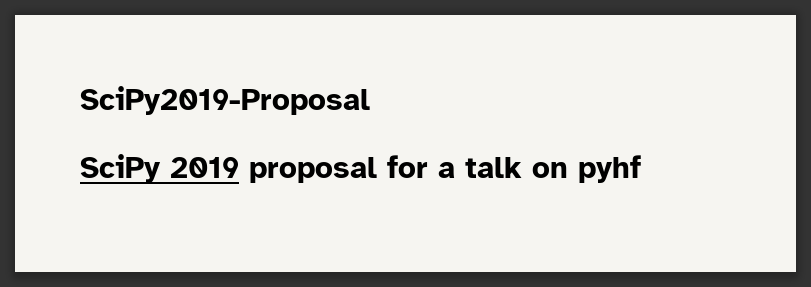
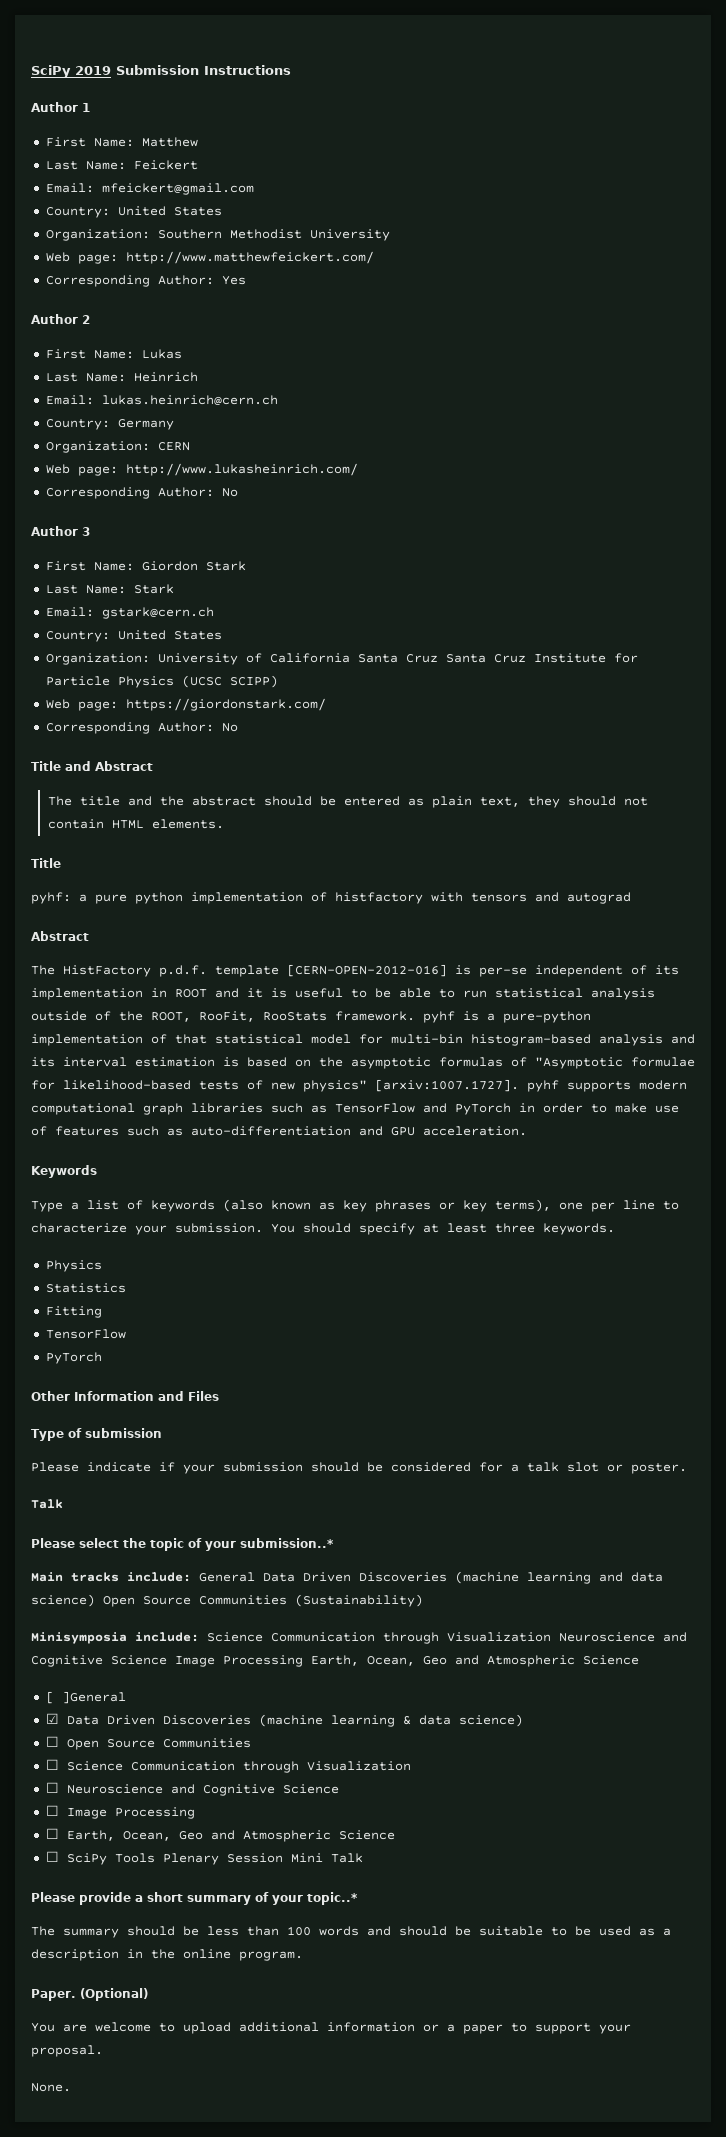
[80,86,370,115] SciPy2019-Proposal // -> (31, 71) none
[249,155,641,183] proposal for a talk on pyhf -> [116,65,291,75] [31,102,90,112] [45,137,198,147] [45,160,198,170] [45,183,254,195] [45,206,222,218] [45,229,390,241] [45,251,374,264] [45,275,246,287] [31,314,90,324] [45,349,182,359] [45,372,198,382] [45,395,278,406] [45,419,174,430] [45,441,190,453] [45,463,358,476] [45,487,238,499] [31,526,90,536] [45,561,246,571] [45,584,174,594] [45,607,214,619] [45,630,222,642] [45,653,638,665] [45,675,278,688] [45,698,326,711] [45,722,238,734] [31,761,153,771] [47,796,648,808] [47,819,224,829] [31,858,61,868] [31,892,631,904] [31,931,89,941] [31,964,679,977] [31,988,655,1000] [31,1011,591,1023] [31,1034,695,1046] [31,1057,695,1069] [31,1079,687,1092] [31,1103,679,1115] [31,1126,527,1136] [31,1165,97,1178] [31,1199,679,1212] [31,1223,615,1235] [45,1260,102,1272] [45,1283,126,1293] [45,1306,102,1318] [45,1329,126,1339] [45,1352,102,1364] [31,1391,219,1401] [31,1428,162,1441] [31,1462,687,1474] [31,1499,63,1509] [31,1538,334,1551] [31,1571,663,1584] [31,1594,423,1607] [31,1632,687,1644] [31,1655,639,1667] [45,1691,126,1704] [45,1713,523,1727] [45,1736,251,1750] [45,1759,411,1773] [45,1782,339,1796] [45,1805,195,1819] [45,1828,395,1842] [45,1851,363,1865] [31,1892,358,1905] [31,1926,671,1938] [31,1949,303,1961] [31,1988,148,2001] [31,2022,631,2034] [31,2045,103,2057] [31,2083,71,2092] Submission Instructions // Author 1 // First Name: Matthew // Last Name: Feickert // Email: mfeickert@gmail.com // Country: United States // Organization: Southern Methodist University // Web page: http://www.matthewfeickert.com/ // Corresponding Author: Yes // Author 2 // First Name: Lukas // Last Name: Heinrich // Email: lukas.heinrich@cern.ch // Country: Germany // Organization: CERN // Web page: http://www.lukasheinrich.com/ // Corresponding Author: No // Author 3 // First Name: Giordon Stark // Last Name: Stark // Email: gstark@cern.ch // Country: United States // Organization: University of California Santa Cruz Santa Cruz Institute for Particle Physics (UCSC SCIPP) // Web page: https://giordonstark.com/ // Corresponding Author: No // Title and Abstract // The title and the abstract should be entered as plain text, they should not contain HTML elements. // Title // pyhf: a pure python implementation of histfactory with tensors and autograd // Abstract // The HistFactory p.d.f. template [CERN-OPEN-2012-016] is per-se independent of its implementation in ROOT and it is useful to be able to run statistical analysis outside of the ROOT, RooFit, RooStats framework. pyhf is a pure-python implementation of that statistical model for multi-bin histogram-based analysis and its interval estimation is based on the asymptotic formulas of "Asymptotic formulae for likelihood-based tests of new physics" [arxiv:1007.1727]. pyhf supports modern computational graph libraries such as TensorFlow and PyTorch in order to make use of features such as auto-differentiation and GPU acceleration. // Keywords // Type a list of keywords (also known as key phrases or key terms), one per line to characterize your submission. You should specify at least three keywords. // Physics // Statistics // Fitting // TensorFlow // PyTorch // Other Information and Files // Type of submission // Please indicate if your submission should be considered for a talk slot or poster. // Talk // Please select the topic of your submission..* // Main tracks include: General Data Driven Discoveries (machine learning and data science) Open Source Communities (Sustainability) // Minisymposia include: Science Communication through Visualization Neuroscience and Cognitive Science Image Processing Earth, Ocean, Geo and Atmospheric Science // [ ]General // ☑ Data Driven Discoveries (machine learning & data science) // ☐ Open Source Communities // ☐ Science Communication through Visualization // ☐ Neuroscience and Cognitive Science // ☐ Image Processing // ☐ Earth, Ocean, Geo and Atmospheric Science // ☐ SciPy Tools Plenary Session Mini Talk // Please provide a short summary of your topic..* // The summary should be less than 100 words and should be suitable to be used as a description in the online program. // Paper. (Optional) // You are welcome to upload additional information or a paper to support your proposal. // None.

